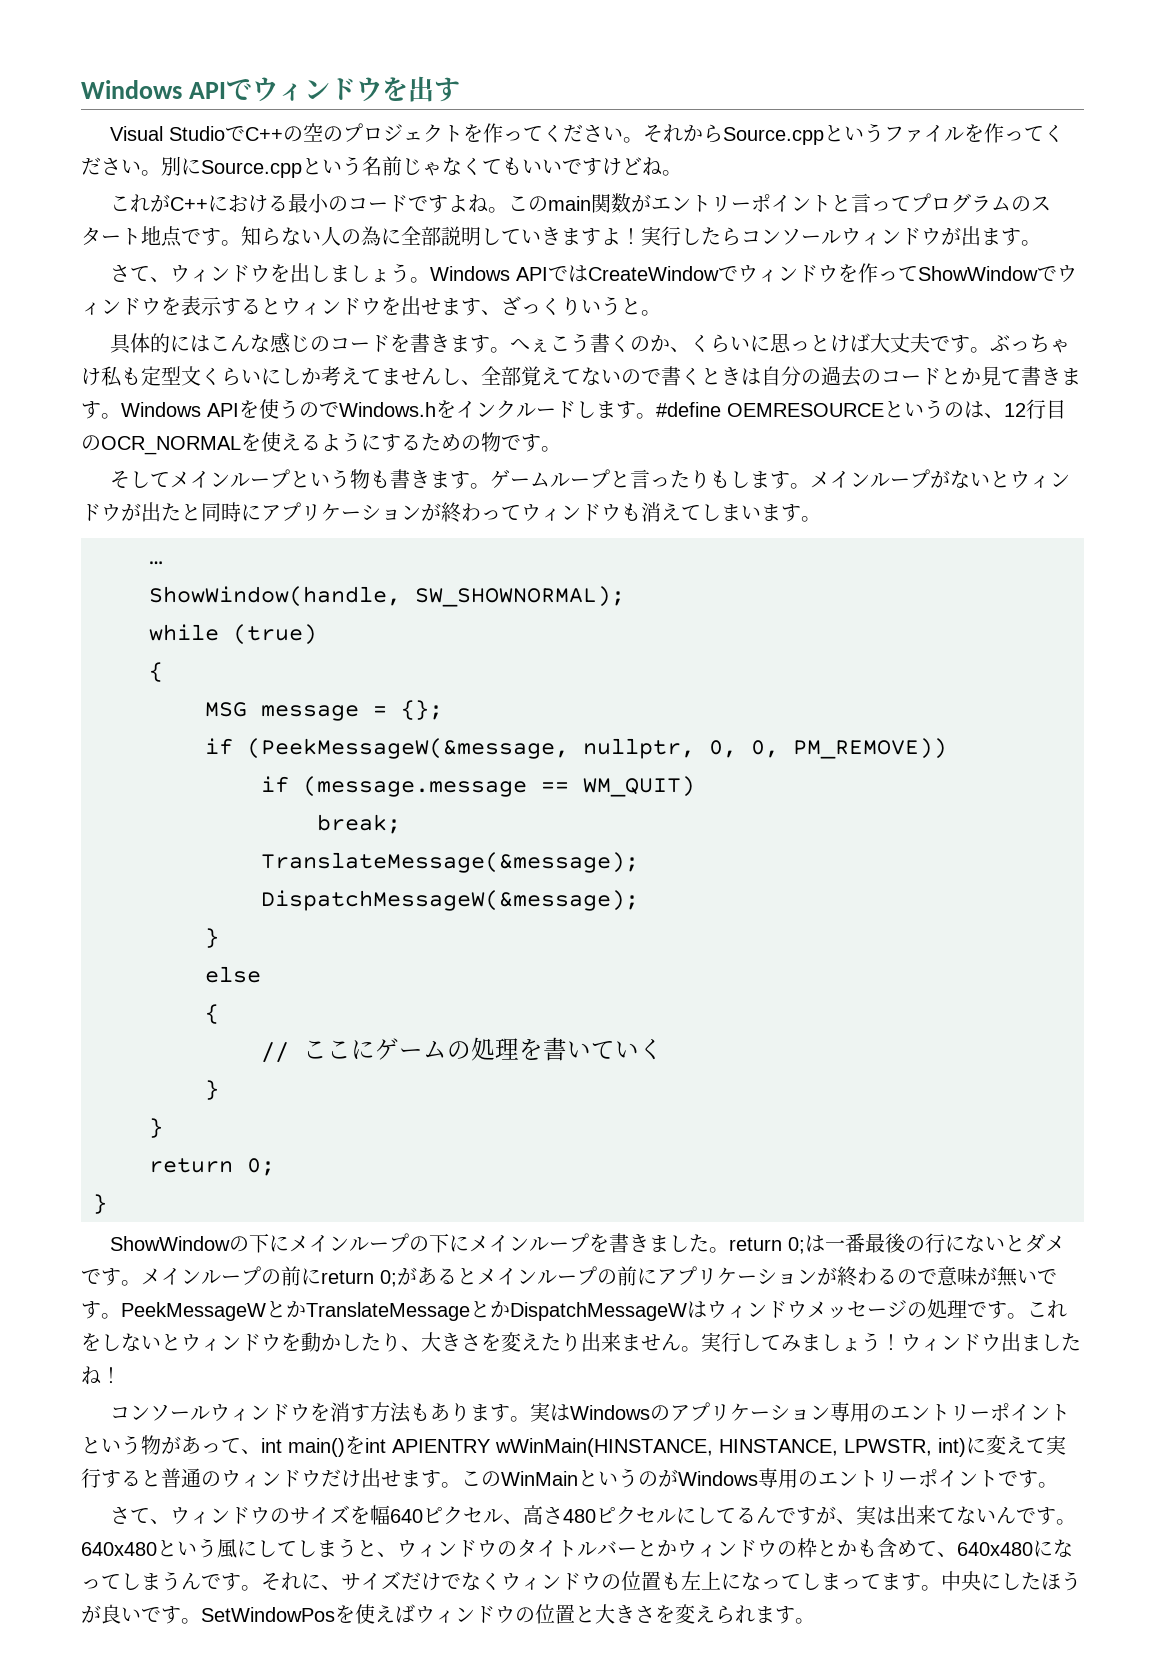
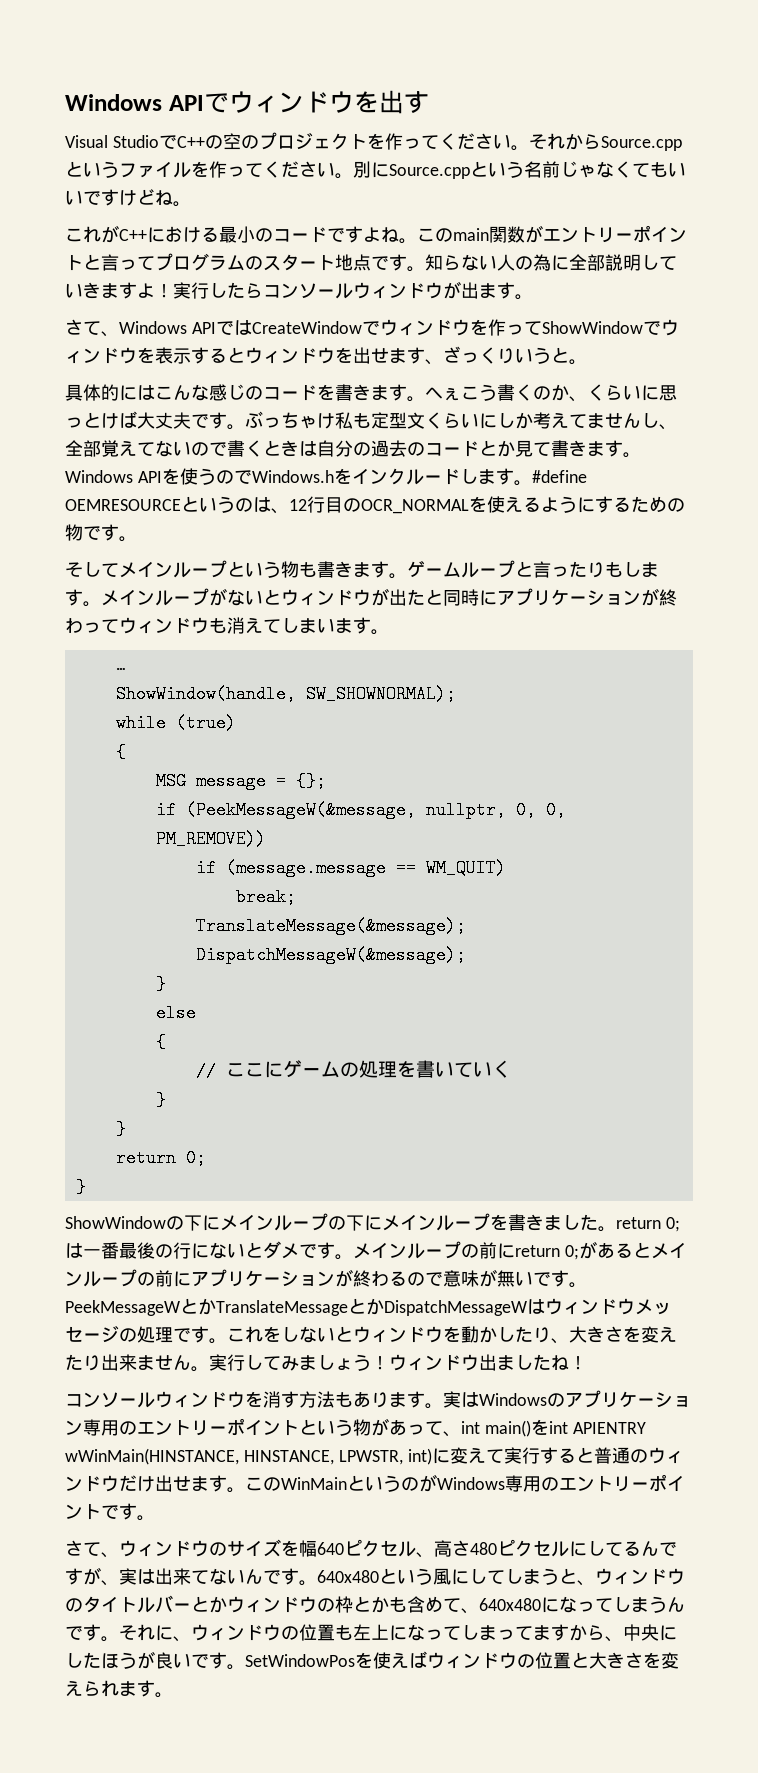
[170,263,431,283] ウィンドウを出しましょう。 -> (119, 334) none
[341,1571,501,1591] サイズだけでなく -> (191, 1639) none
[921,1585,941,1591] 。 -> [569,1624,623,1642] から、

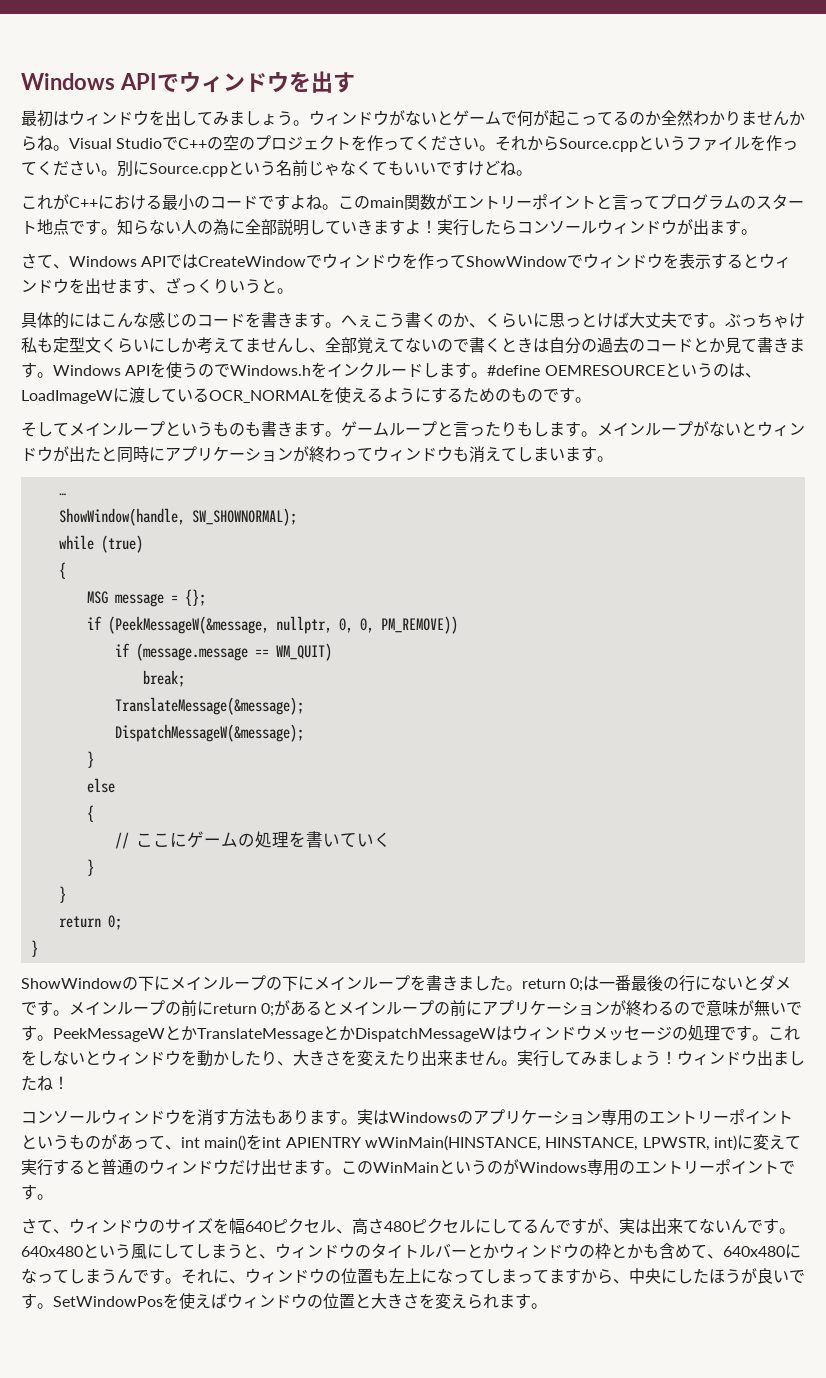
(429, 102) none -> [21,110,805,127] [21,135,69,151] 最初はウィンドウを出してみましょう。ウィンドウがないとゲームで何が起こってるのか全然わかりませんからね。
[289,496,361,513] 12行目の -> [21,387,209,404] LoadImageWに渡している
[65,524,83,541] 物 -> [511,387,543,403] もの
[281,561,299,578] 物 -> [213,421,245,437] もの
[353,1419,371,1436] 物 -> [69,1134,101,1150] もの

